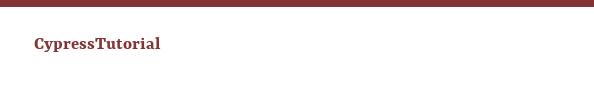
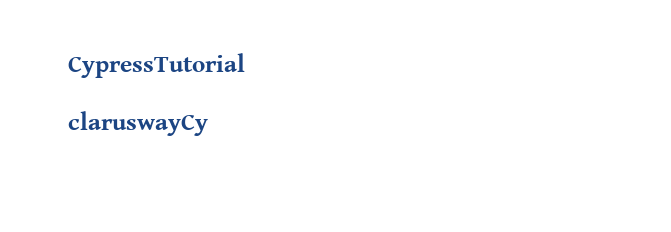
(161, 44) none -> [68,111,208,136] // claruswayCy

